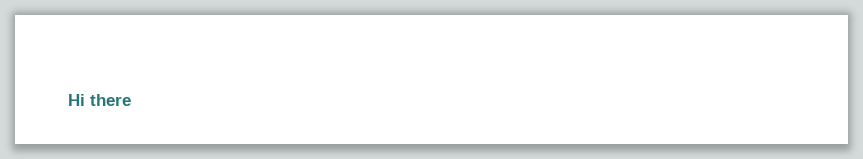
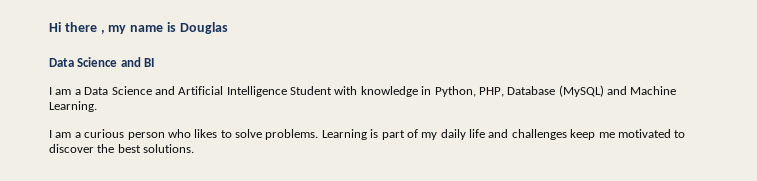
(131, 100) none -> [100,22,228,34] [49,57,155,67] [49,85,677,97] [49,101,97,112] [49,129,686,140] [49,144,195,153] , my name is Douglas // Data Science and BI // I am a Data Science and Artificial Intelligence Student with knowledge in Python, PHP, Database (MySQL) and Machine Learning. // I am a curious person who likes to solve problems. Learning is part of my daily life and challenges keep me motivated to discover the best solutions.

